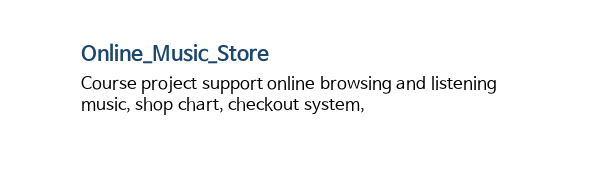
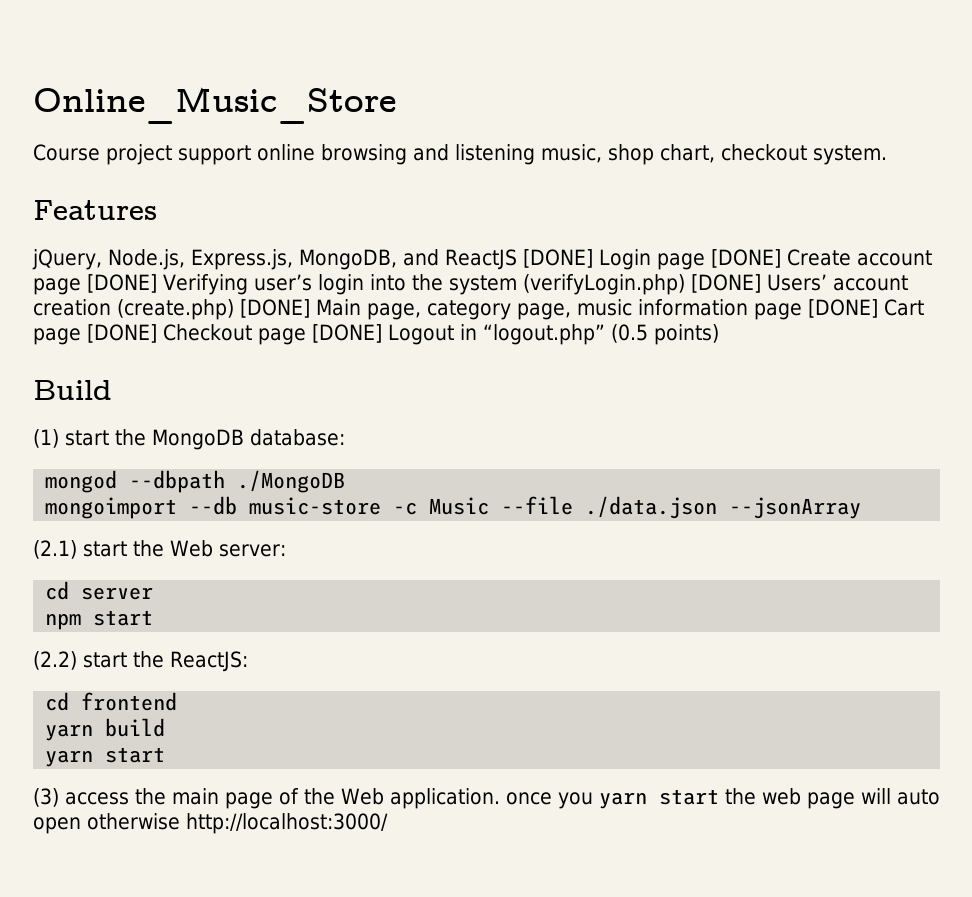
[303,99,365,115] system, -> [812,145,887,165] [33,200,157,220] [32,249,932,270] [33,274,908,295] [33,299,924,320] [33,324,719,345] [33,380,112,400] [33,429,345,450] [45,470,346,493] [45,496,862,519] [33,540,286,559] [45,581,154,600] [45,610,154,630] [33,651,248,672] [45,692,178,711] [45,718,166,741] [45,747,166,767] [33,788,940,809] [33,813,388,834] system. // Features // jQuery, Node.js, Express.js, MongoDB, and ReactJS [DONE] Login page [DONE] Create account page [DONE] Verifying user’s login into the system (verifyLogin.php) [DONE] Users’ account creation (create.php) [DONE] Main page, category page, music information page [DONE] Cart page [DONE] Checkout page [DONE] Logout in “logout.php” (0.5 points) // Build // (1) start the MongoDB database: // mongod --dbpath ./MongoDB // mongoimport --db music-store -c Music --file ./data.json --jsonArray // (2.1) start the Web server: // cd server // npm start // (2.2) start the ReactJS: // cd frontend // yarn build // yarn start // (3) access the main page of the Web application. once you yarn start the web page will auto open otherwise http://localhost:3000/

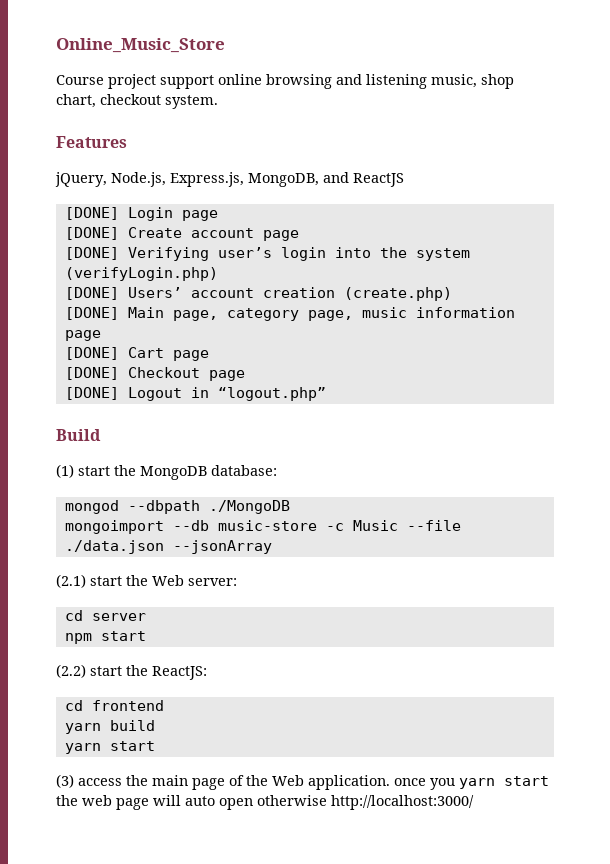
(517, 259) none -> (404, 180) //
(705, 261) none -> (218, 215) //
(81, 286) none -> (299, 235) //
(685, 284) none -> (218, 274) //
(234, 309) none -> (452, 294) //
(802, 311) none -> (101, 335) //
(81, 336) none -> (209, 355) //
(306, 336) none -> (245, 375) //
[610,324,719,345] (0.5 points) -> (326, 394) none

